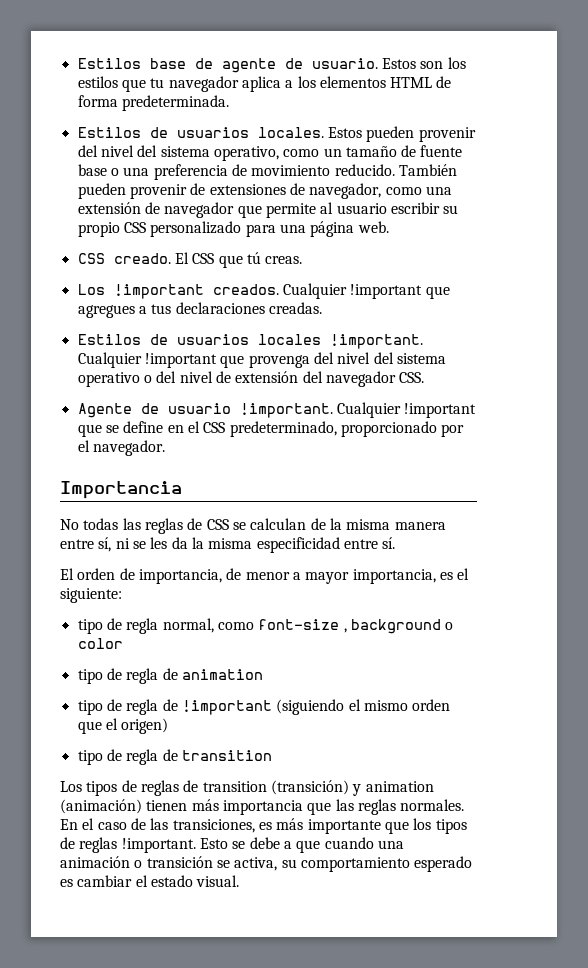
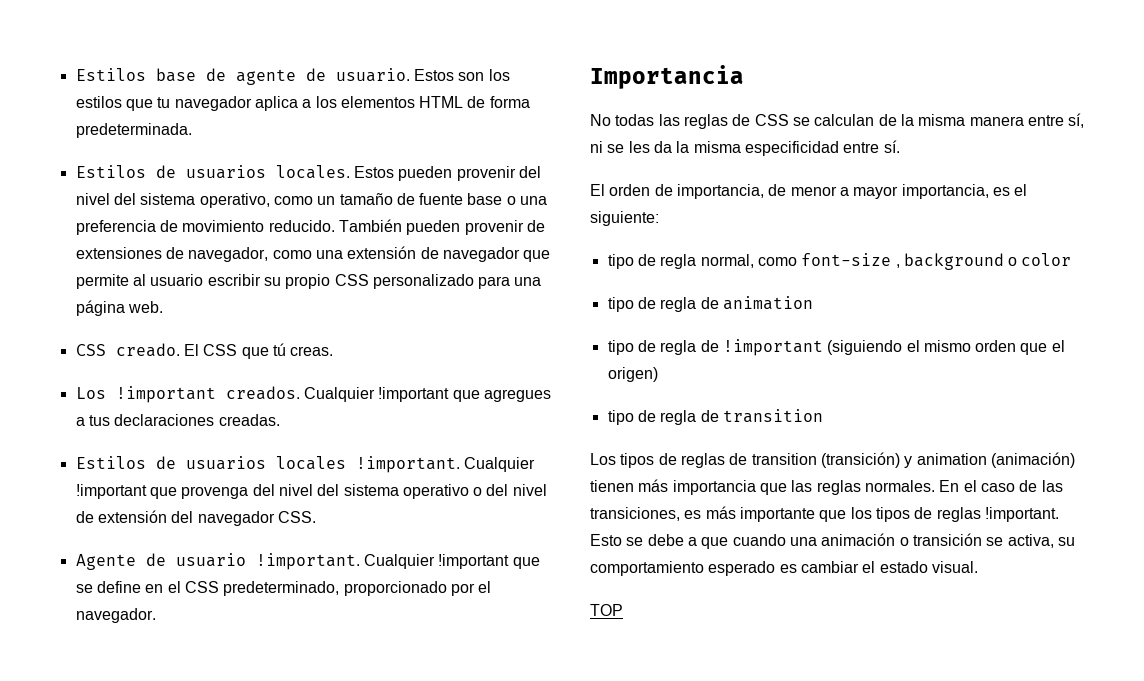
(240, 881) none -> [590,604,623,616] // TOP

